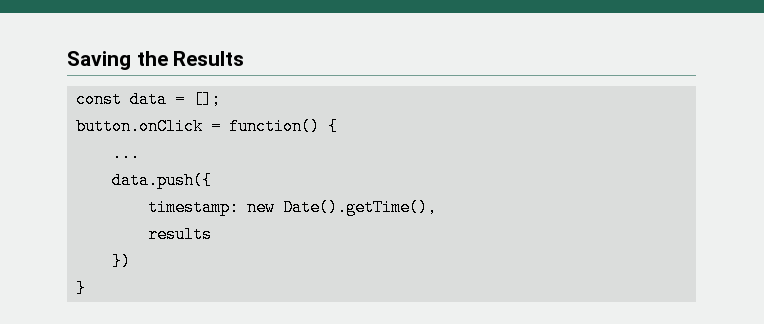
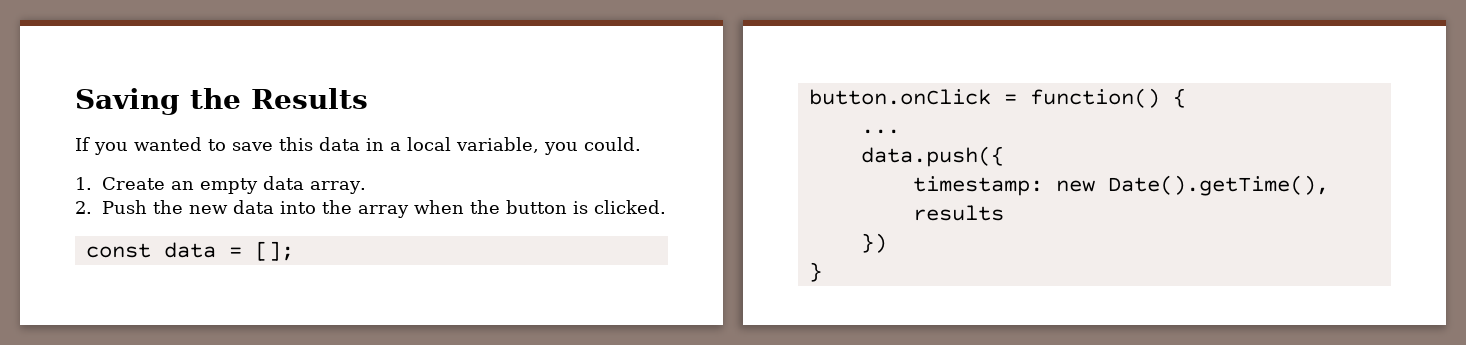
(245, 58) none -> [75,137,641,155] [75,176,367,194] [75,200,667,218] // If you wanted to save this data in a local variable, you could. // 1. Create an empty data array. // 2. Push the new data into the array when the button is clicked.

